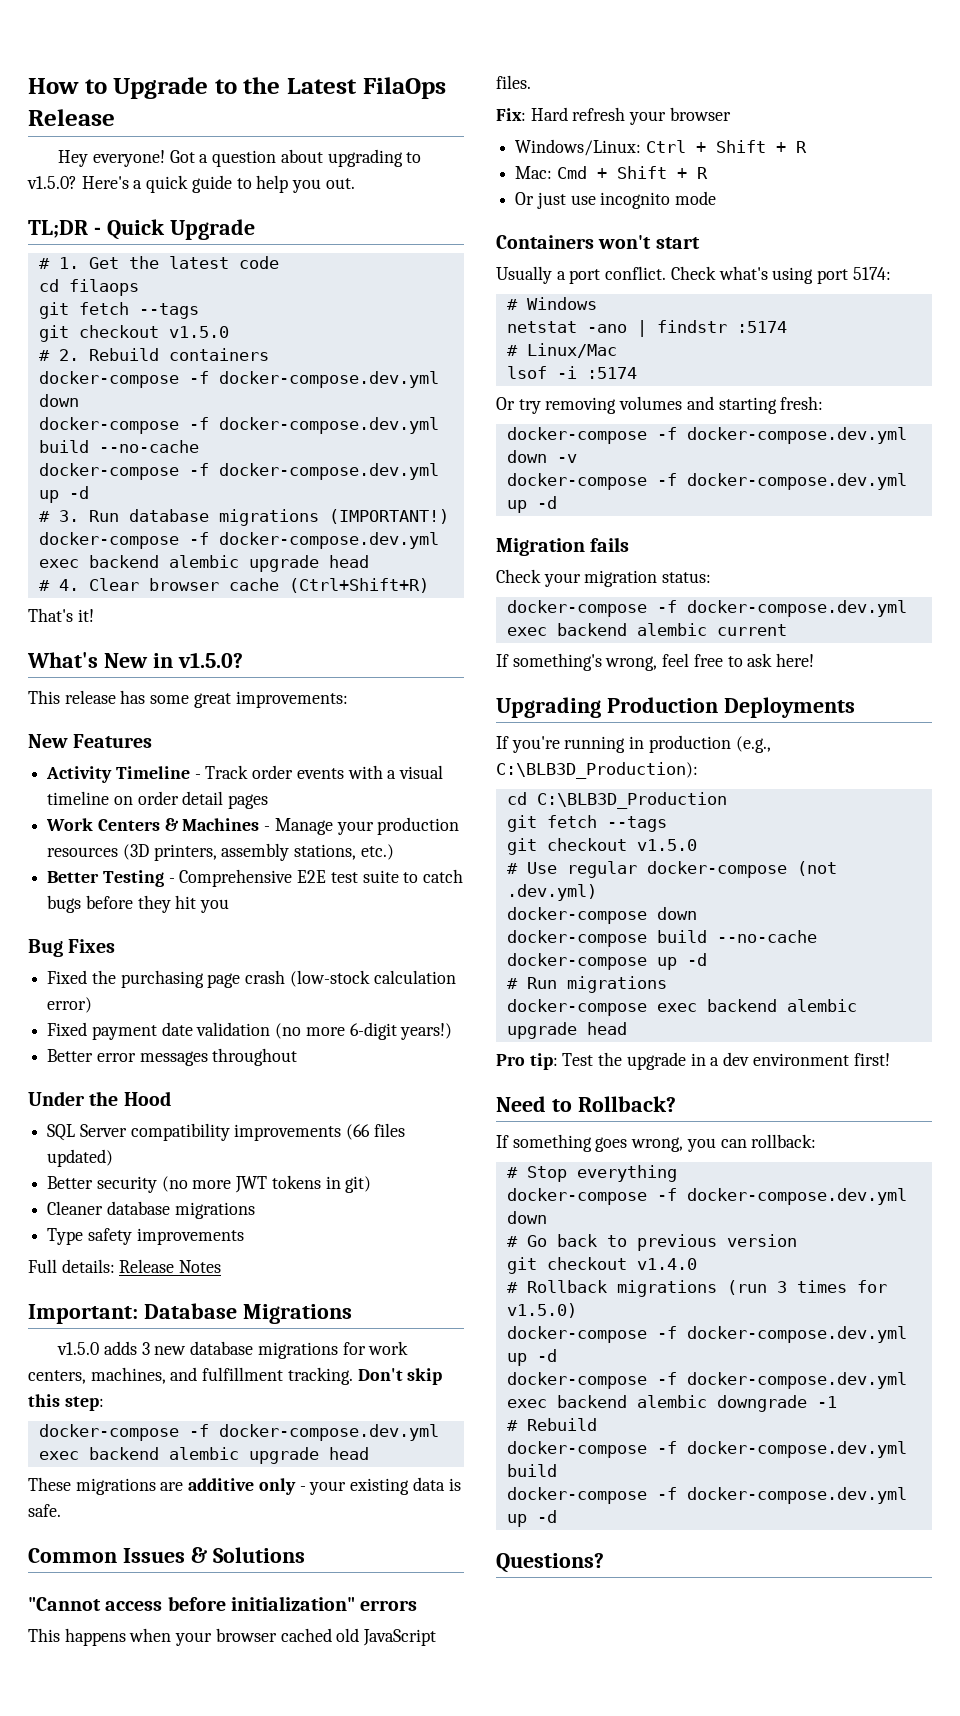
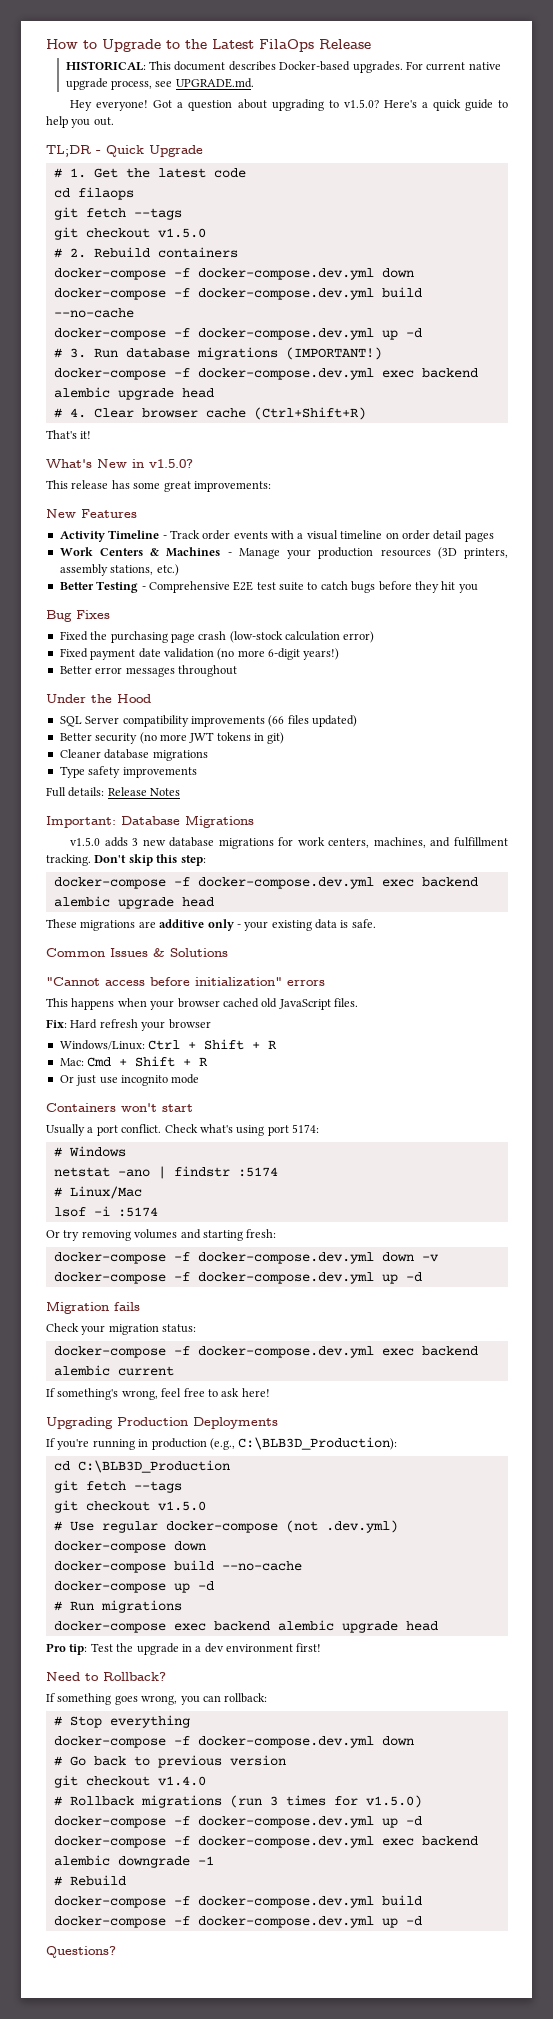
(115, 117) none -> [65,61,501,73] [65,78,254,90] // HISTORICAL: This document describes Docker-based upgrades. For current native upgrade process, see UPGRADE.md.

